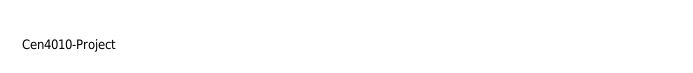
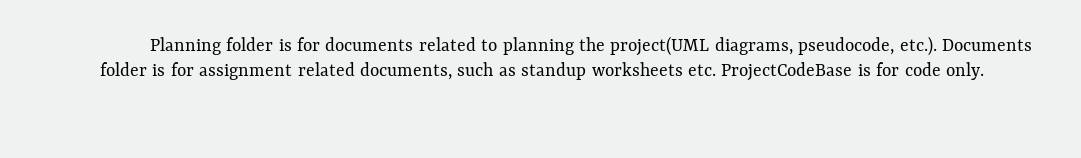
[22,39,116,52] Cen4010-Project -> [149,36,1032,56] [100,62,984,81] Planning folder is for documents related to planning the project(UML diagrams, pseudocode, etc.). Documents folder is for assignment related documents, such as standup worksheets etc. ProjectCodeBase is for code only.

